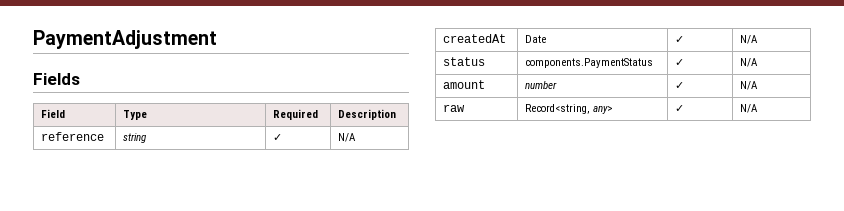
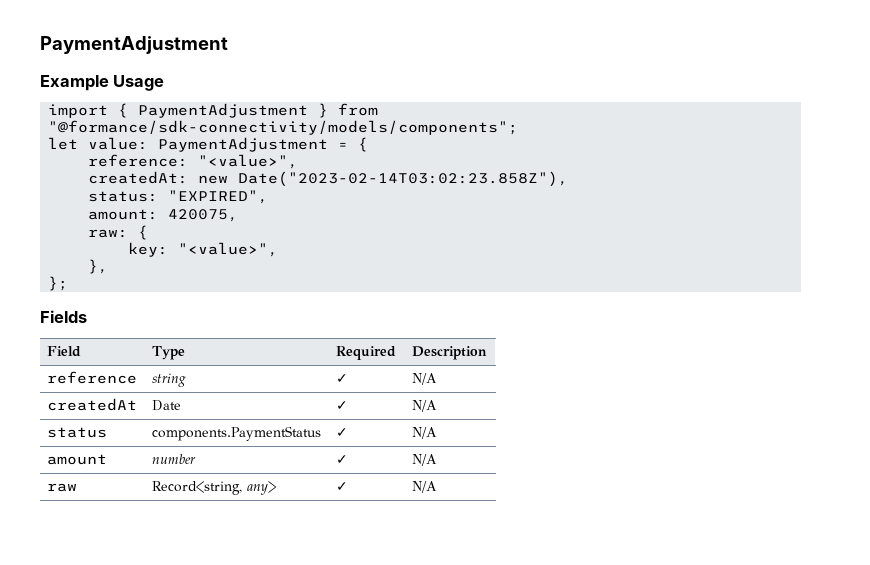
[33,30,217,49] PaymentAdjustment -> [40,36,228,54] [40,75,165,91] [48,103,379,118] [48,120,519,135] [48,137,369,152] [88,154,299,169] [88,171,569,187] [88,190,269,204] [88,209,239,222] [88,225,149,240] [128,242,279,257] [88,259,109,274] [48,276,69,291] PaymentAdjustment // Example Usage // import { PaymentAdjustment } from "@formance/sdk-connectivity/models/components"; // let value: PaymentAdjustment = { // reference: "<value>", // createdAt: new Date("2023-02-14T03:02:23.858Z"), // status: "EXPIRED", // amount: 420075, // raw: { // key: "<value>", // }, // };

